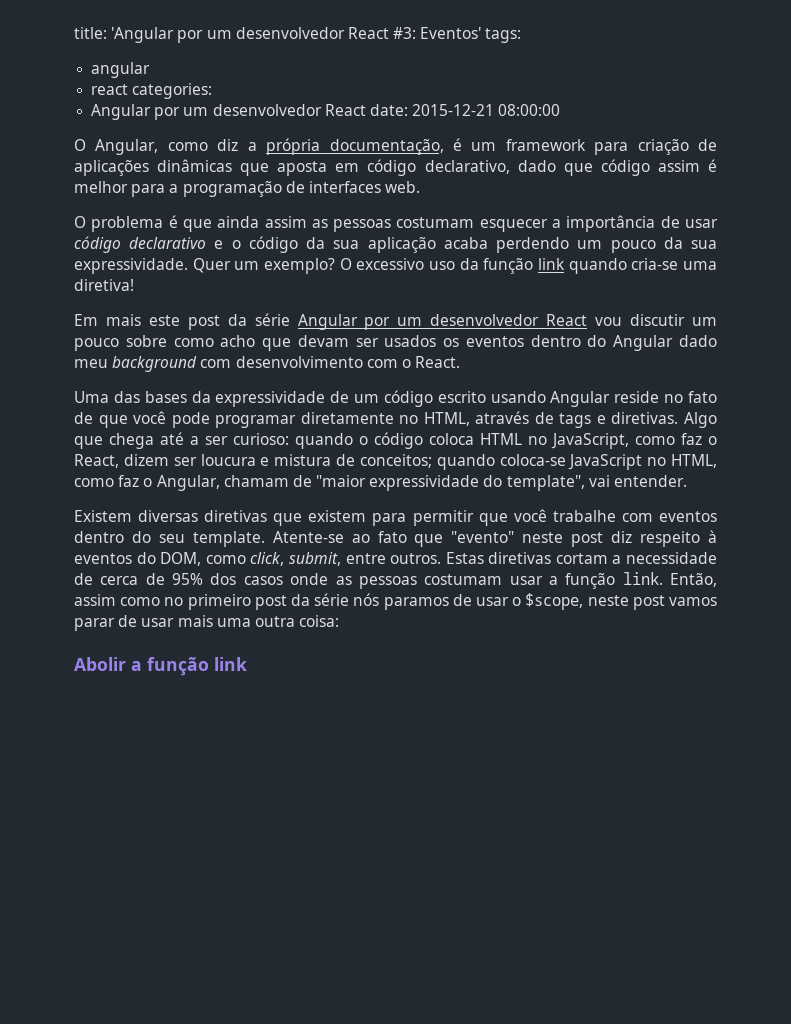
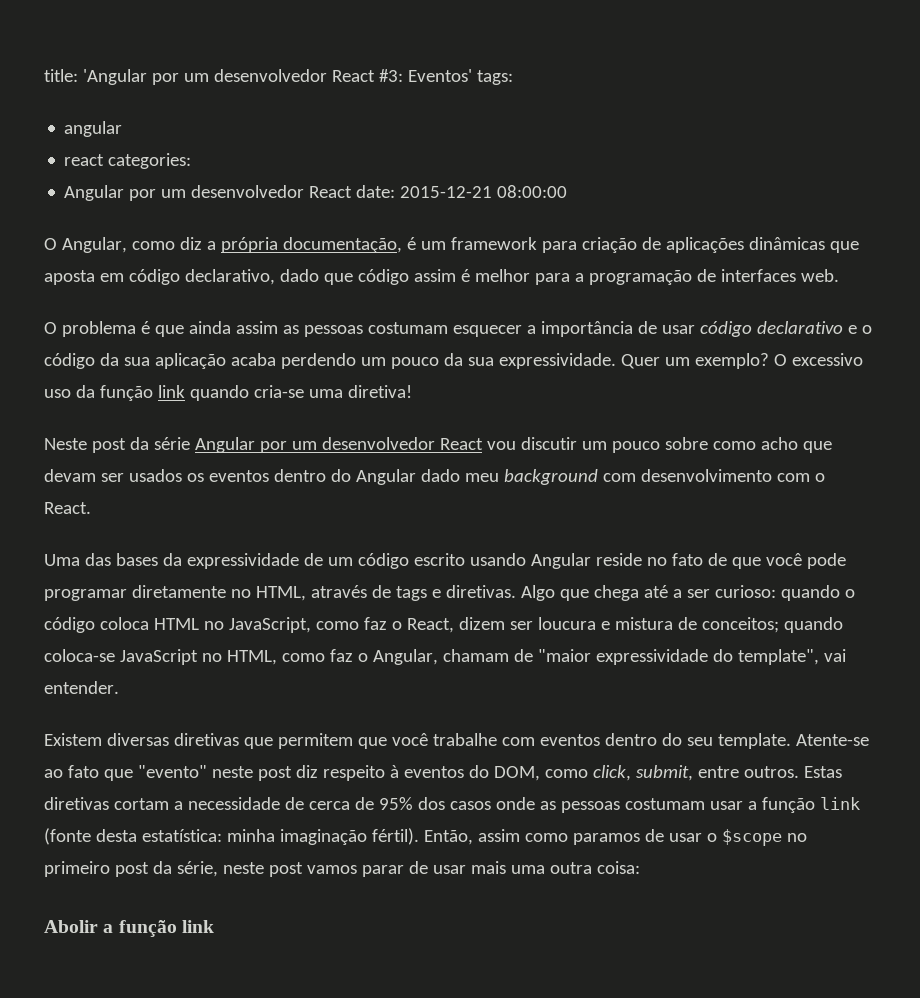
[74,314,180,326] Em mais este -> [44,438,87,450] Neste
[308,510,474,526] existem para permitir -> [277,733,353,749] permitem
[622,572,717,587] [74,593,584,610] link. Então, assim como no primeiro post da série nós paramos de usar o $scope, -> [819,797,860,810] [44,828,807,846] [44,861,218,877] link (fonte desta estatística: minha imaginação fértil). Então, assim como paramos de usar o $scope no primeiro post da série,

